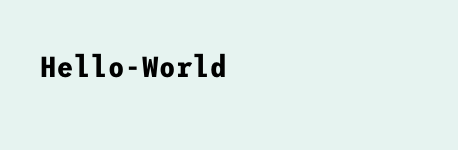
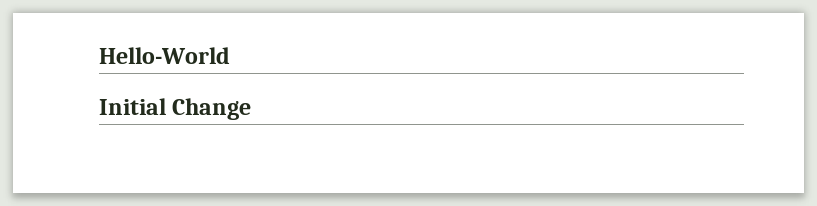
(227, 65) none -> [99,98,252,120] // Initial Change

